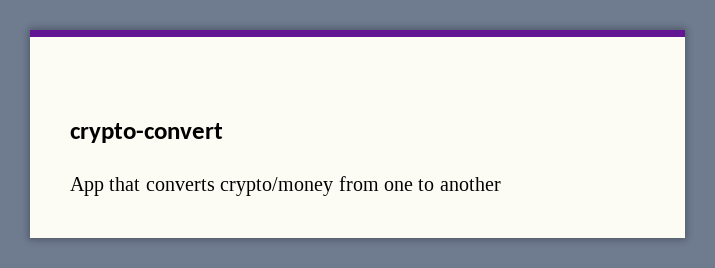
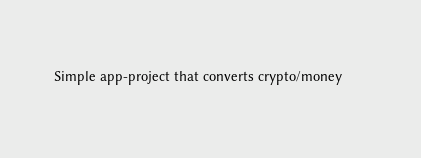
[70,123,223,143] [70,177,104,196] crypto-convert // App -> [54,71,170,85] Simple app-project
[338,176,501,191] from one to another -> (342, 78) none

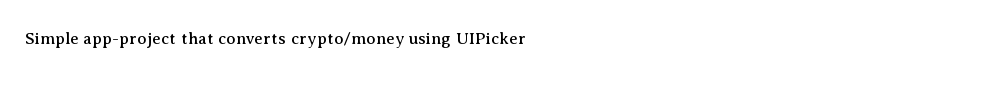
(342, 78) none -> [408,32,526,48] using UIPicker

